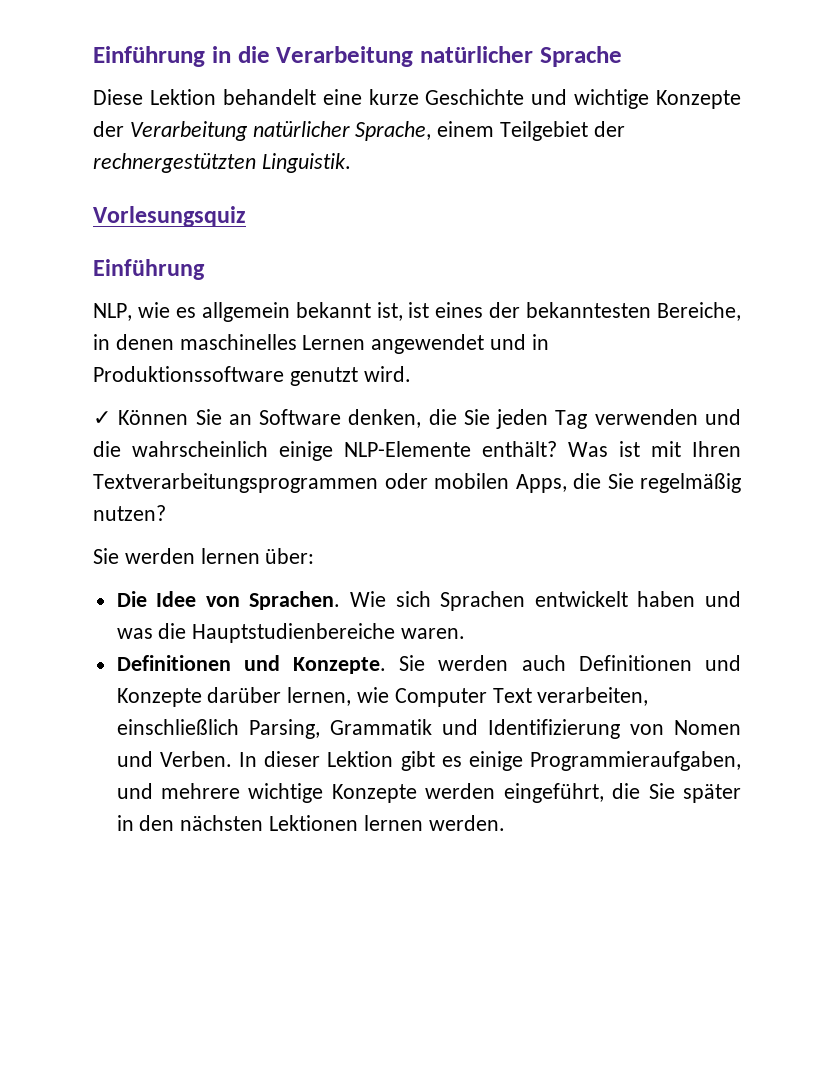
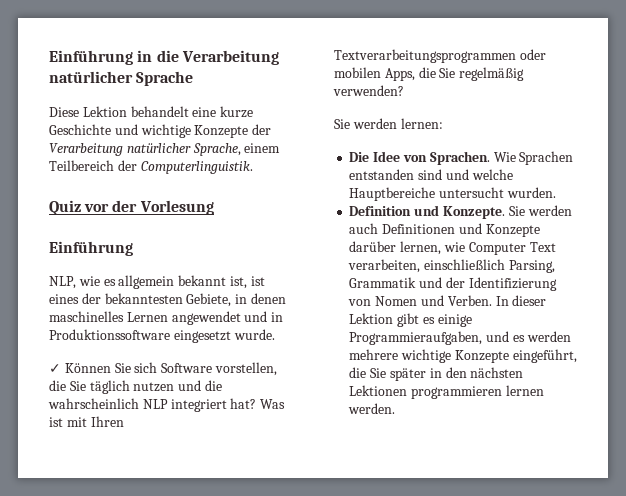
[500,121,625,141] [93,153,351,173] [93,206,246,227] Teilgebiet der rechnergestützten Linguistik. // Vorlesungsquiz -> [49,160,253,174] [49,200,214,215] Teilbereich der Computerlinguistik. // Quiz vor der Vorlesung
[656,302,741,321] Bereiche, -> [186,293,232,307] Gebiete,
[289,366,411,386] genutzt wird. -> [173,329,275,343] eingesetzt wurde.
[228,409,741,429] [93,441,557,461] an Software denken, die Sie jeden Tag verwenden und die wahrscheinlich einige NLP-Elemente enthält? -> [134,362,277,376] [49,380,222,394] [48,398,257,412] sich Software vorstellen, die Sie täglich nutzen und die wahrscheinlich NLP integriert hat?
[93,505,166,521] [93,548,315,564] nutzen? // Sie werden lernen über: -> [333,85,404,96] [334,118,443,129] verwenden? // Sie werden lernen:
[395,591,741,611] [116,623,466,643] [116,655,231,671] sich Sprachen entwickelt haben und was die Hauptstudienbereiche waren. // Definitionen -> [519,151,574,165] [349,169,513,180] [349,187,556,201] [349,206,412,216] Sprachen entstanden sind und welche Hauptbereiche untersucht wurden. // Definition
(478, 727) none -> [445,277,465,288] der
(153, 791) none -> [512,331,571,342] es werden
[425,783,496,799] werden -> (509, 356) none
(359, 823) none -> [411,386,503,399] programmieren

